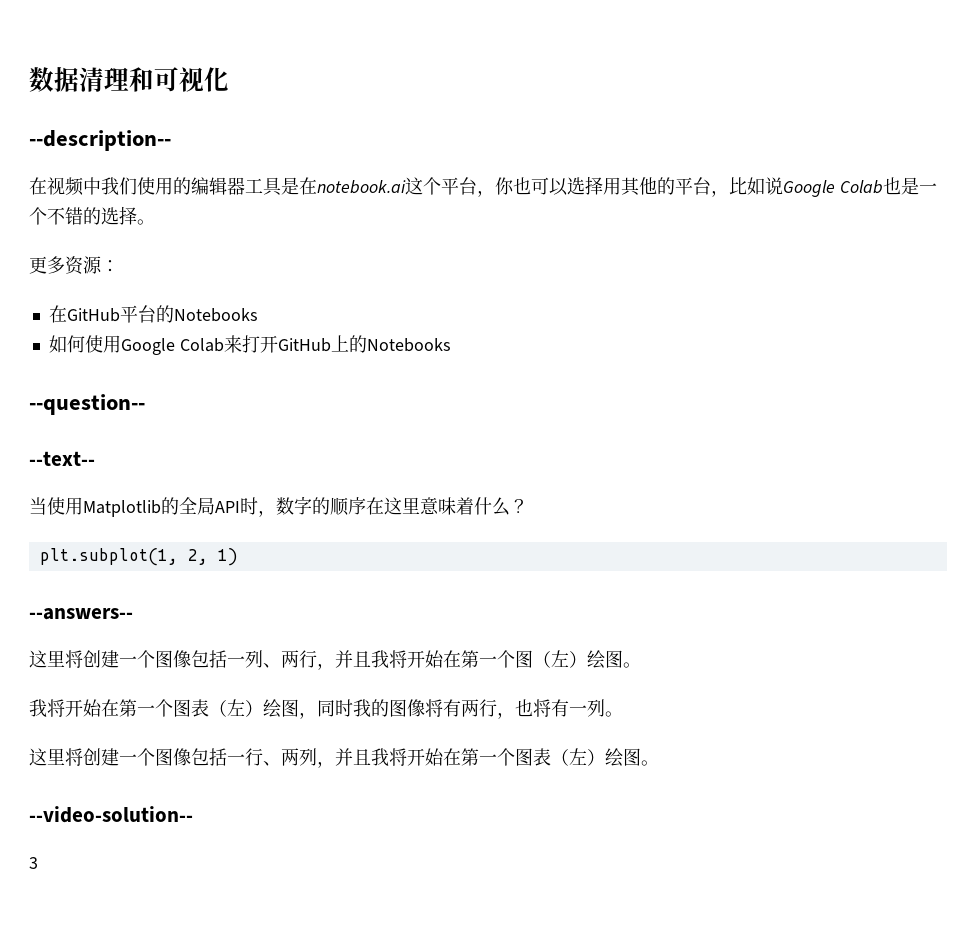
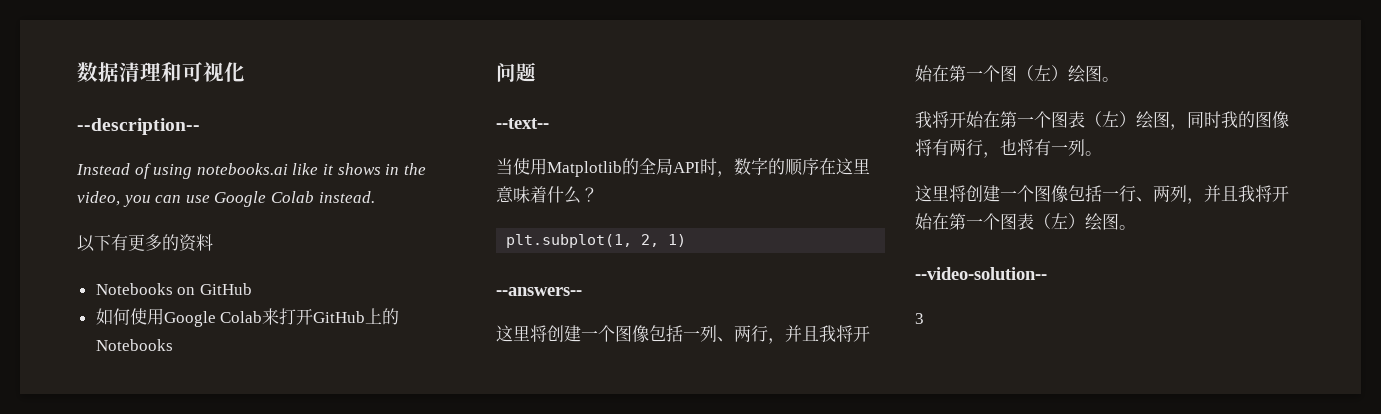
[29,176,937,197] [29,206,155,225] [29,256,119,275] [48,305,258,323] 在视频中我们使用的编辑器工具是在notebook.ai这个平台，你也可以选择用其他的平台，比如说Google Colab也是一个不错的选择。 // 更多资源： // 在GitHub平台的Notebooks -> [76,163,426,179] [77,191,375,207] [77,234,213,252] [95,283,252,295] Instead of using notebooks.ai like it shows in the video, you can use Google Colab instead. // 以下有更多的资料 // Notebooks on GitHub
[29,394,145,415] --question-- -> [496,62,536,82] 问题

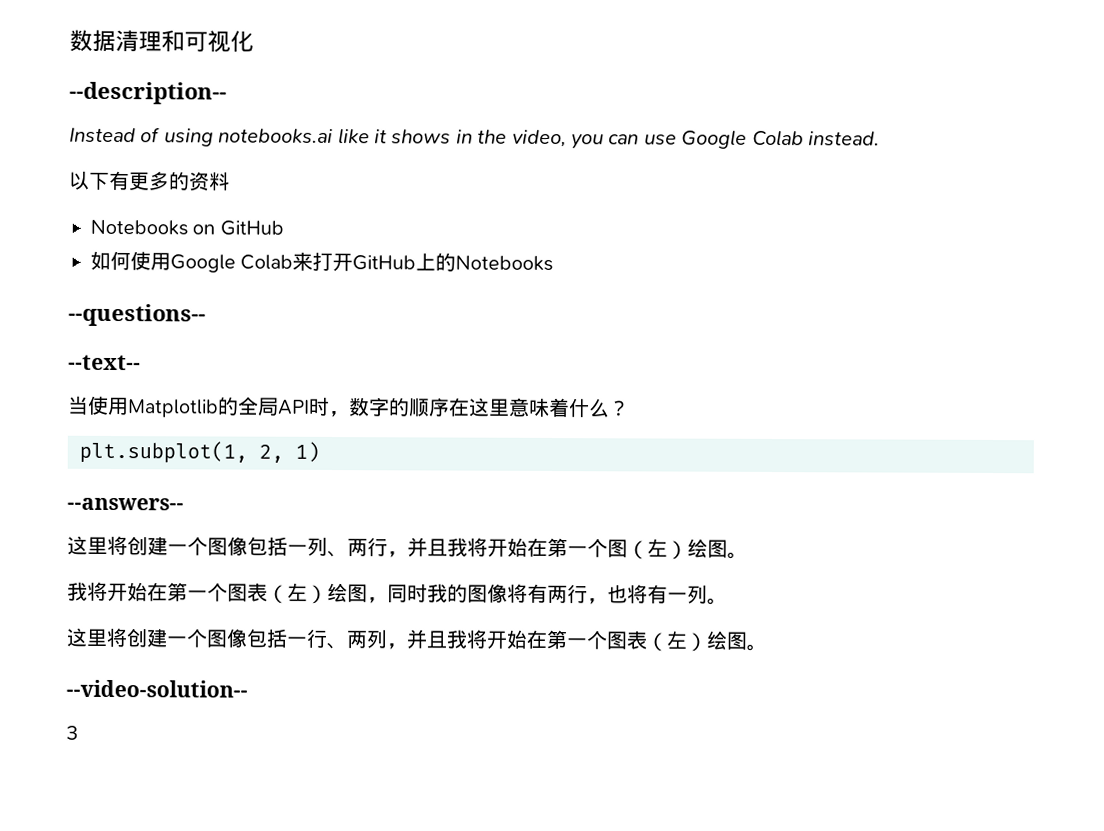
[496,62,536,82] 问题 -> [68,303,206,327] --questions--

